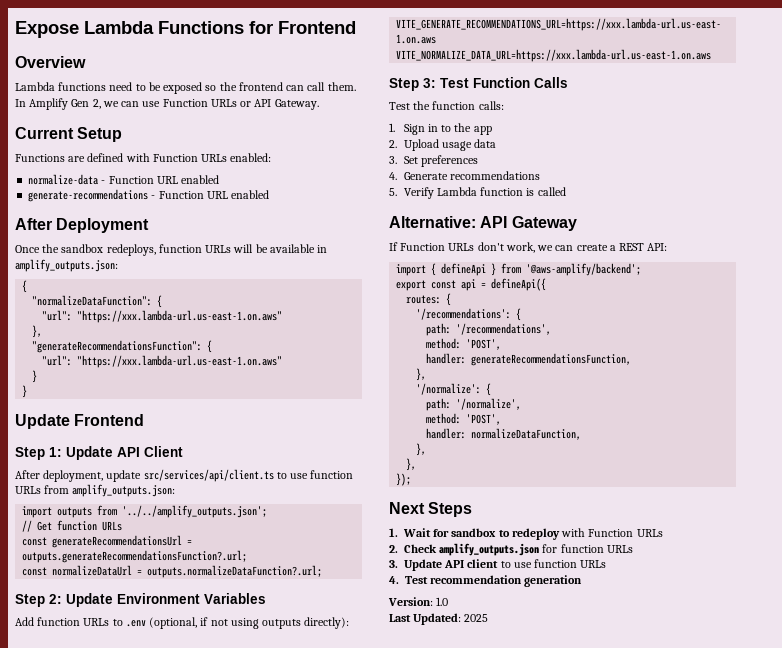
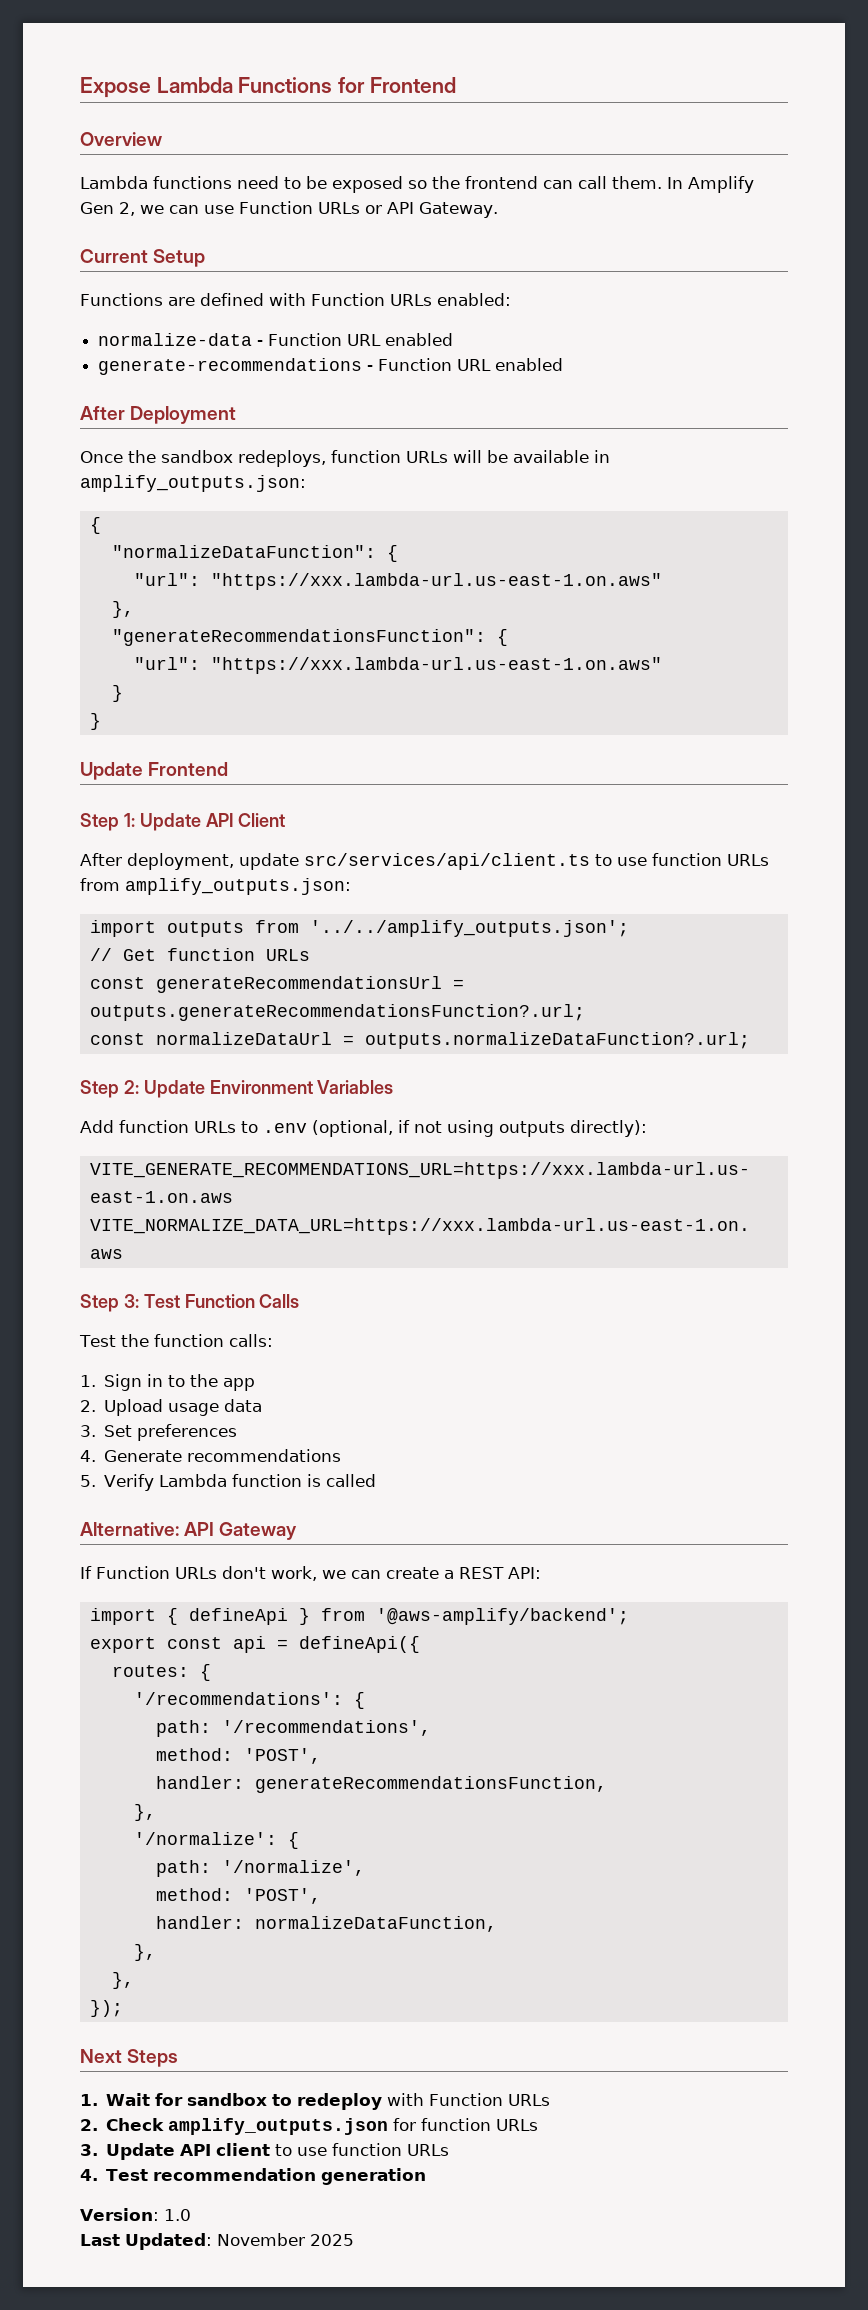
(462, 619) none -> [217,2233,305,2246] November

